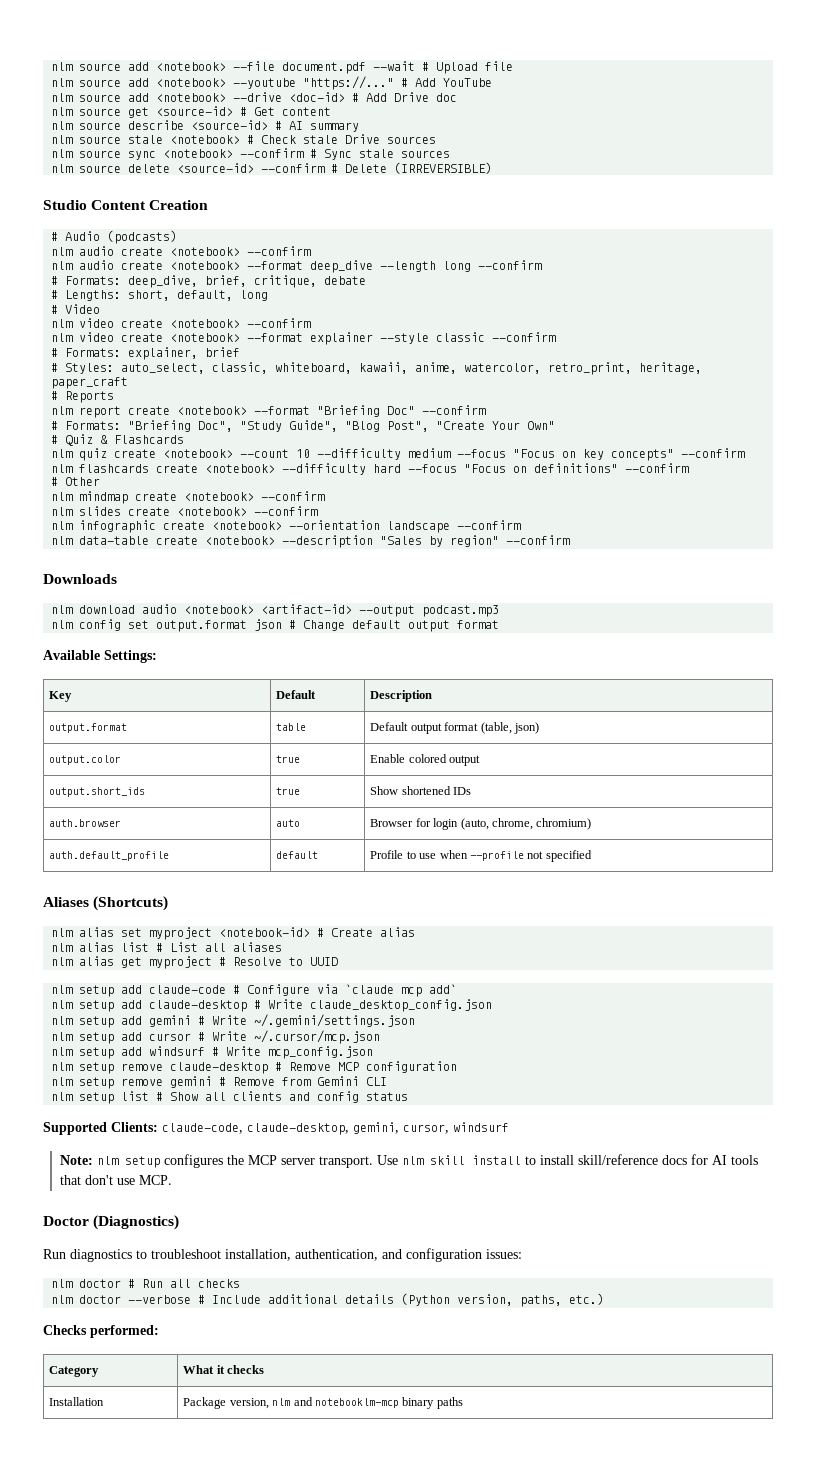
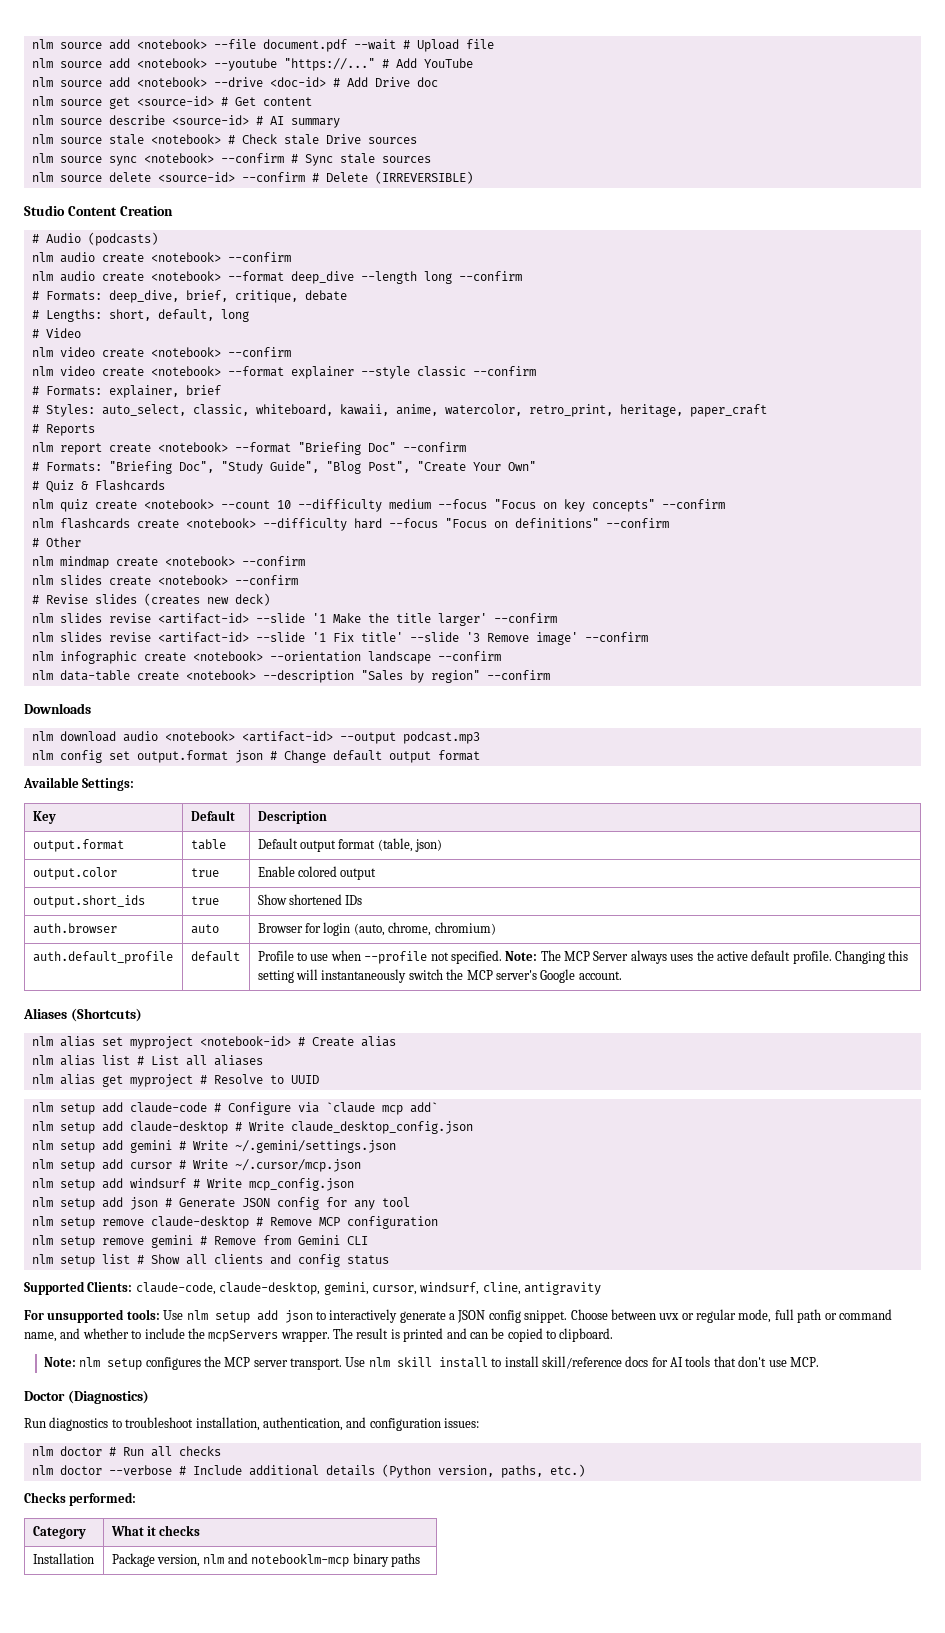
(319, 511) none -> [31,593,270,606] [31,613,557,626] [31,632,648,645] // # Revise slides (creates new deck) // nlm slides revise <artifact-id> --slide '1 Make the title larger' --confirm // nlm slides revise <artifact-id> --slide '1 Fix title' --slide '3 Remove image' --confirm
[545,850,592,862] specified -> [450,950,909,964] [257,969,622,983] specified. Note: The MCP Server always uses the active default profile. Changing this setting will instantaneously switch the MCP server's Google account.
(374, 1052) none -> [31,1197,410,1210] // nlm setup add json # Generate JSON config for any tool
[453,1122,509,1132] windsurf -> [420,1282,601,1295] [24,1309,892,1323] [24,1328,614,1342] windsurf, cline, antigravity // For unsupported tools: Use nlm setup add json to interactively generate a JSON config snippet. Choose between uvx or regular mode, full path or command name, and whether to include the mcpServers wrapper. The result is printed and can be copied to clipboard.

